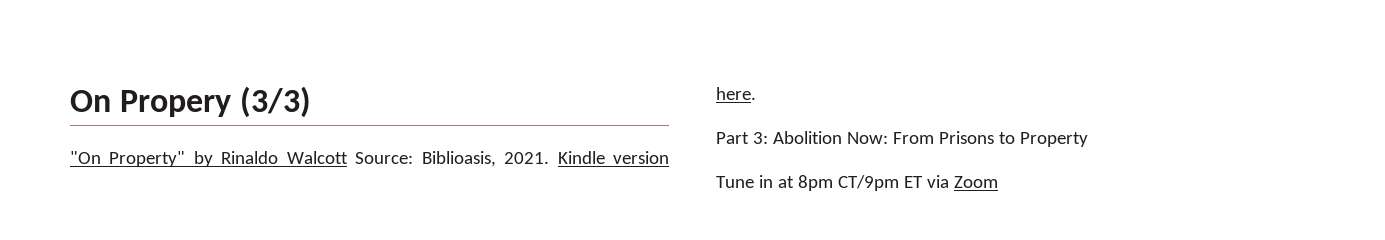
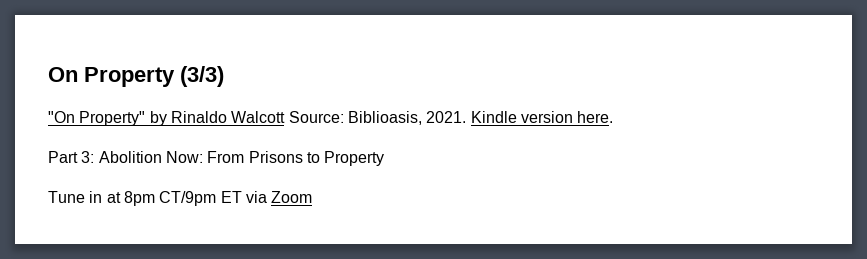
[120,90,232,117] Propery -> [84,67,175,87] Property

